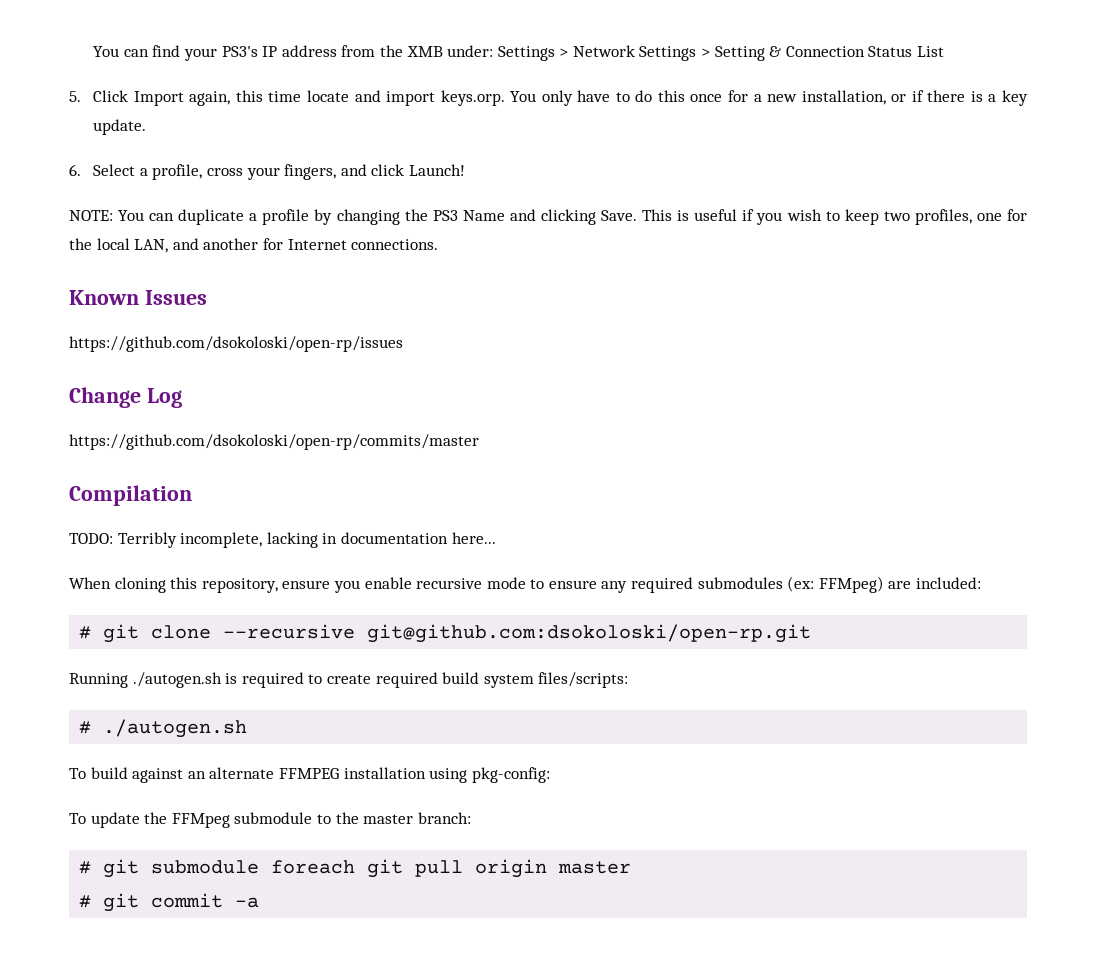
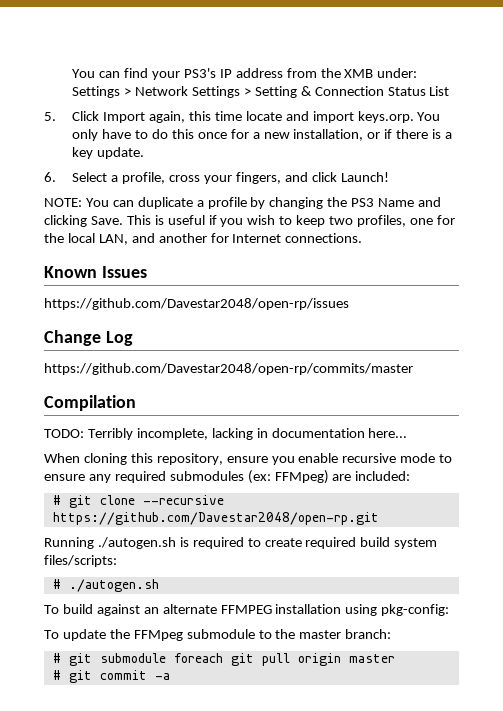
[69,336,403,352] https://github.com/dsokoloski/open-rp/issues -> [44,298,349,310] https://github.com/Davestar2048/open-rp/issues
[69,434,479,450] https://github.com/dsokoloski/open-rp/commits/master -> [44,363,413,375] https://github.com/Davestar2048/open-rp/commits/master
[367,624,812,643] git@github.com:dsokoloski/open-rp.git -> [52,512,379,525] https://github.com/Davestar2048/open-rp.git

